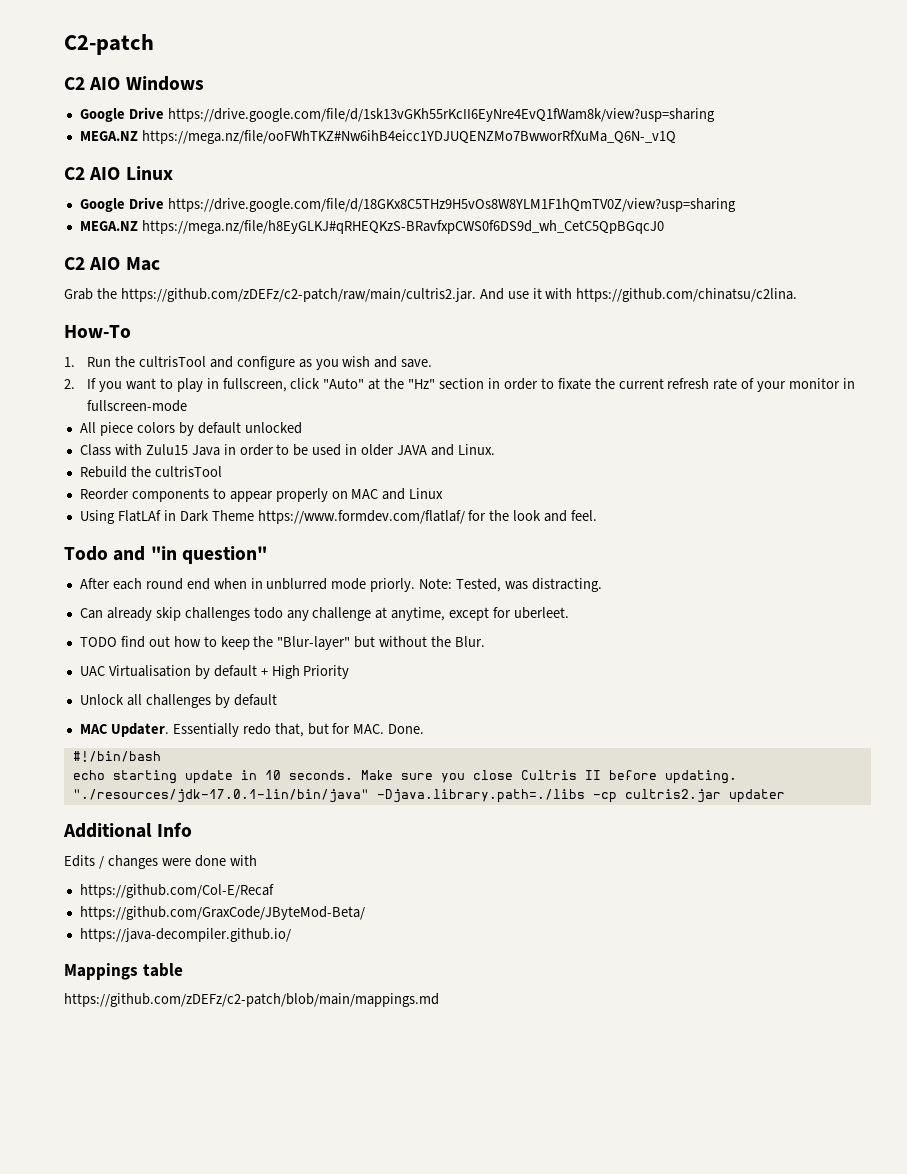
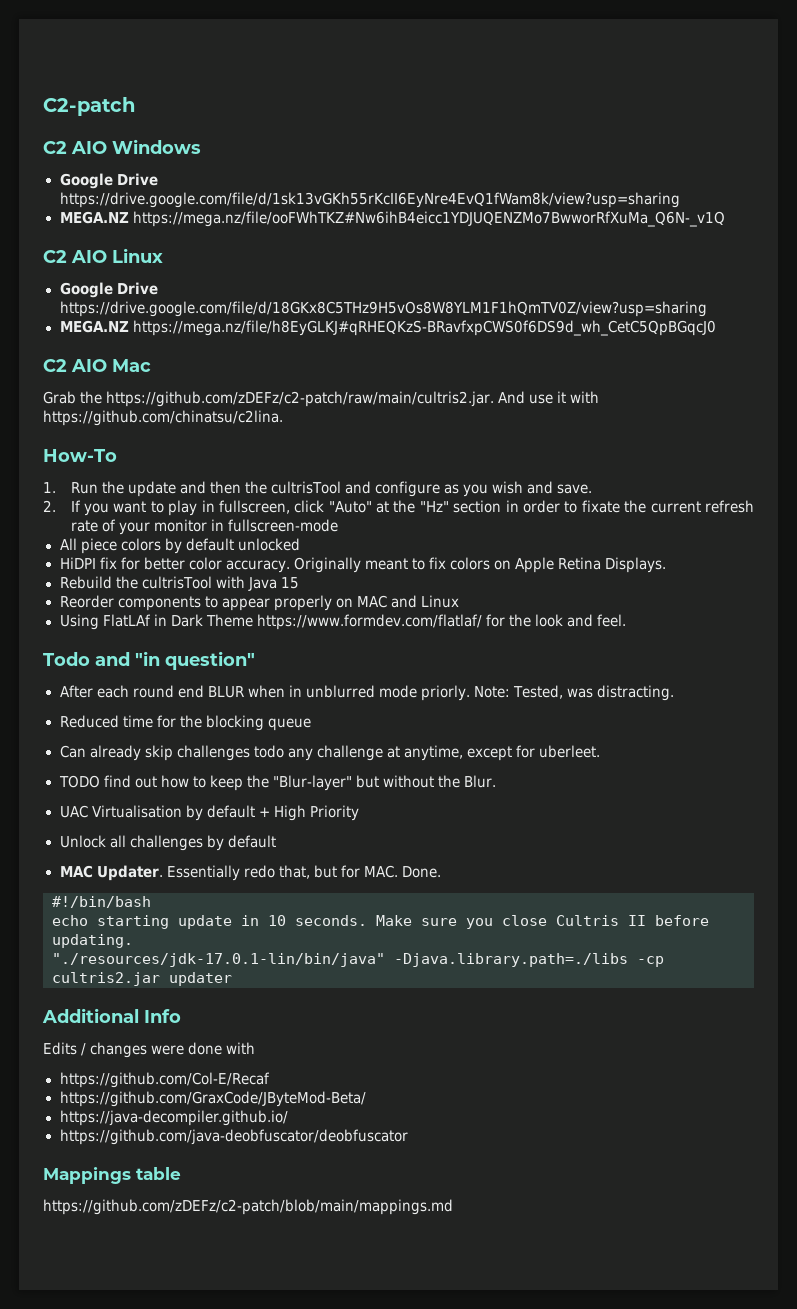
(135, 361) none -> [127,481,267,497] update and then the
[79,444,495,456] Class with Zulu15 Java in order to be used in older JAVA and Linux. -> [59,557,667,573] HiDPI fix for better color accuracy. Originally meant to fix colors on Apple Retina Displays.
(222, 471) none -> [215,576,299,591] with Java 15
(210, 584) none -> [207,686,244,698] BLUR
(602, 585) none -> [59,715,311,731] // Reduced time for the blocking queue
(291, 935) none -> [59,1129,408,1145] // https://github.com/java-deobfuscator/deobfuscator

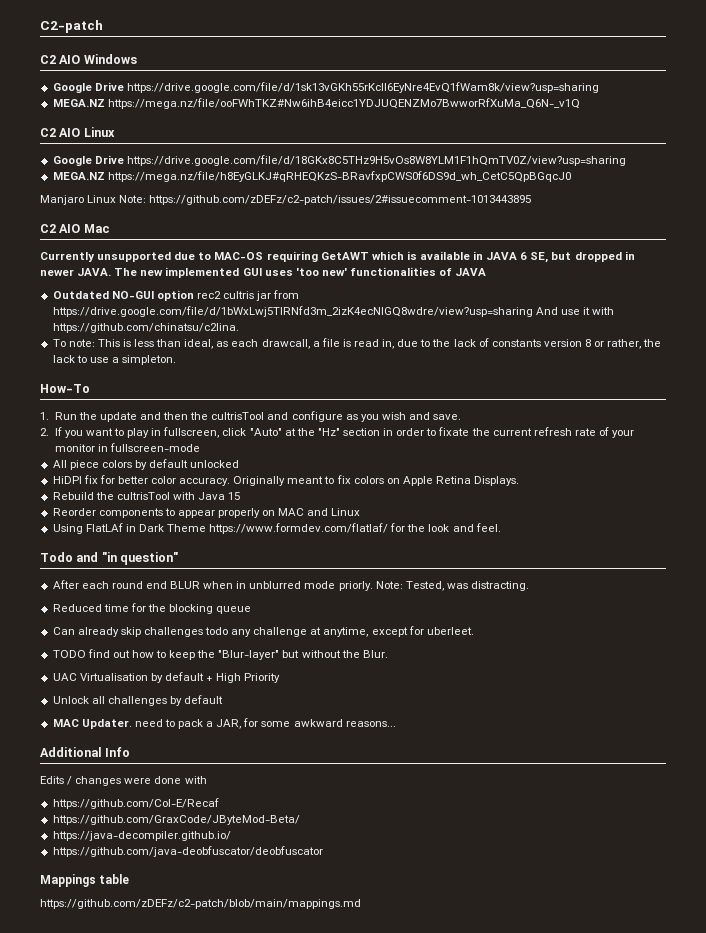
(716, 328) none -> [40,195,532,205] // Manjaro Linux Note: https://github.com/zDEFz/c2-patch/issues/2#issuecomment-1013443895
[43,391,495,407] Grab the https://github.com/zDEFz/c2-patch/raw/main/cultris2.jar. -> [40,251,635,263] [40,267,487,278] [52,290,300,301] [52,306,533,317] Currently unsupported due to MAC-OS requiring GetAWT which is available in JAVA 6 SE, but dropped in newer JAVA. The new implemented GUI uses 'too new' functionalities of JAVA // Outdated NO-GUI option rec2 cultris jar from https://drive.google.com/file/d/1bWxLwj5TIRNfd3m_2izK4ecNIGQ8wdre/view?usp=sharing
(283, 418) none -> [52,338,662,349] [52,355,177,365] // To note: This is less than ideal, as each drawcall, a file is read in, due to the lack of constants version 8 or rather, the lack to use a simpleton.
[166,865,441,881] [52,896,151,908] [52,915,709,929] [52,934,133,948] [52,953,664,967] [52,972,232,986] Essentially redo that, but for MAC. Done. // #!/bin/bash // echo starting update in 10 seconds. Make sure you close Cultris II before updating. // "./resources/jdk-17.0.1-lin/bin/java" -Djava.library.path=./libs -cp cultris2.jar updater -> [134,718,396,729] need to pack a JAR, for some awkward reasons...

